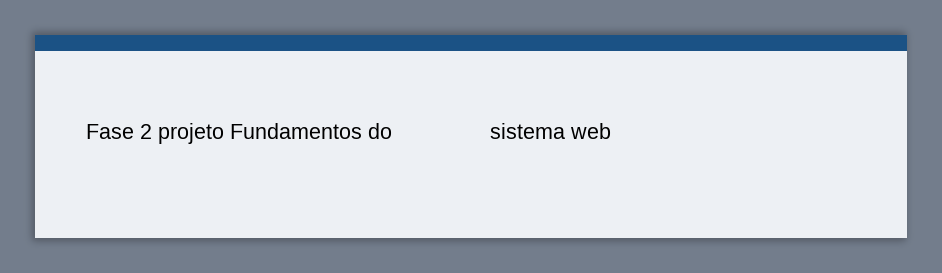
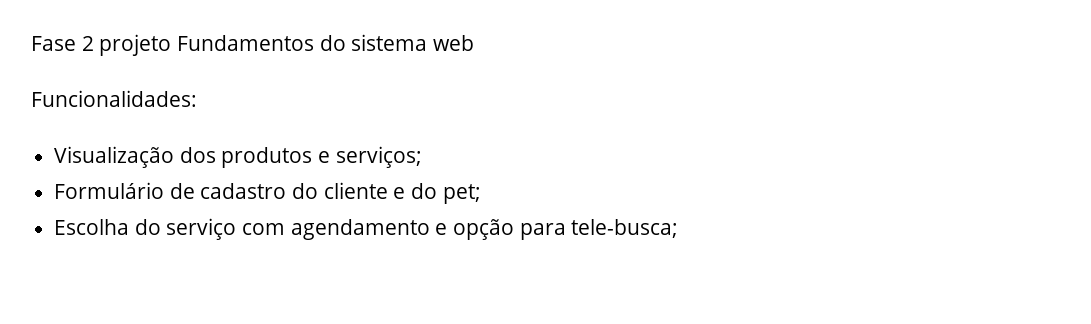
(611, 131) none -> [31,90,197,107] [54,146,422,168] [54,182,481,204] [54,218,679,240] // Funcionalidades: // Visualização dos produtos e serviços; // Formulário de cadastro do cliente e do pet; // Escolha do serviço com agendamento e opção para tele-busca;

